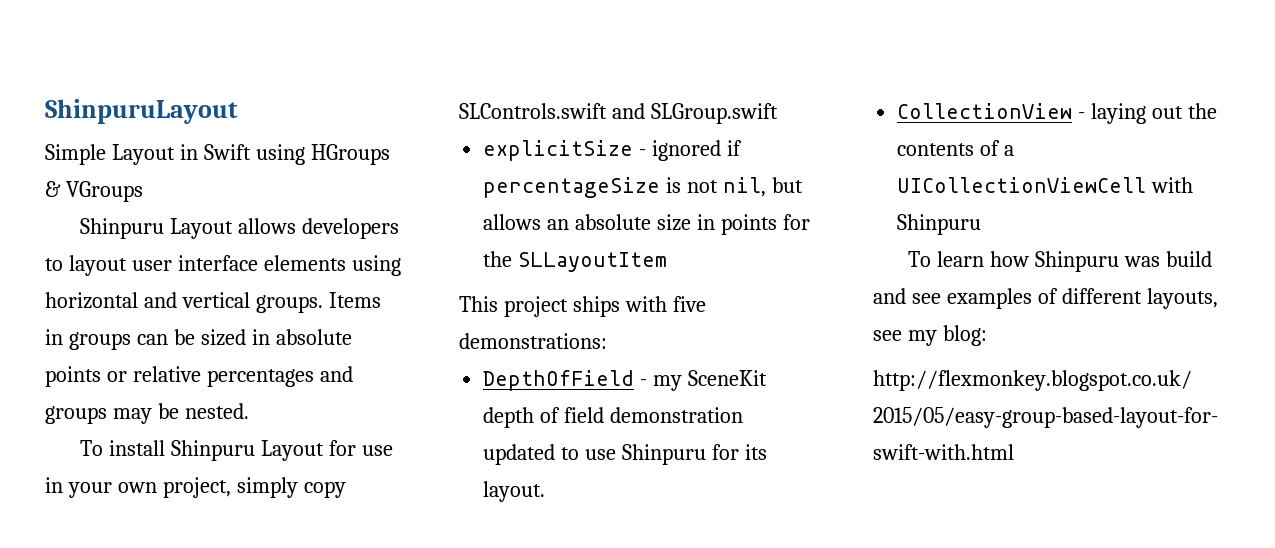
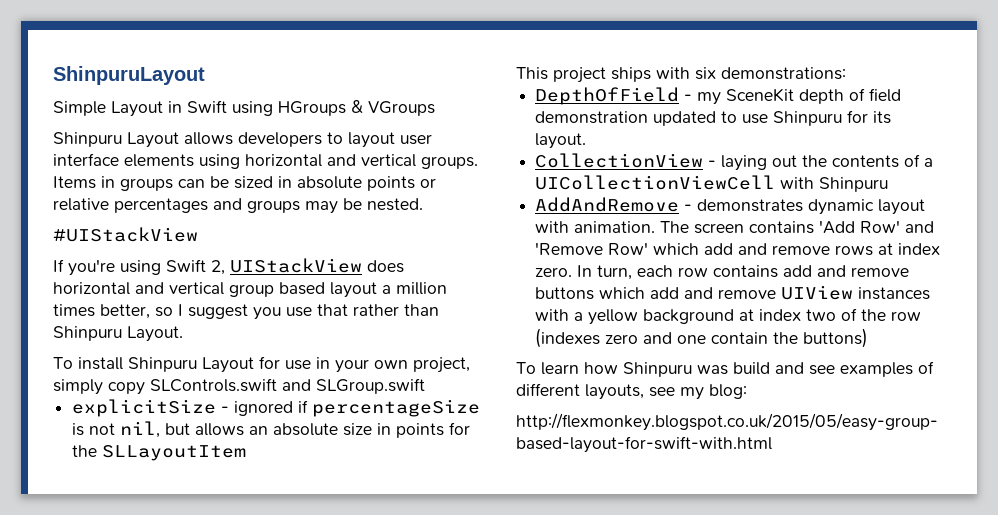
(249, 411) none -> [53,227,198,242] [53,258,404,276] [53,282,447,298] [53,304,439,320] [53,326,183,342] // #UIStackView // If you're using Swift 2, UIStackView does horizontal and vertical group based layout a million times better, so I suggest you use that rather than Shinpuru Layout.
[672,296,706,312] five -> [695,67,716,80] six
(982, 224) none -> [535,197,926,215] [535,220,935,234] [535,242,941,256] [535,265,910,280] [535,285,931,300] [535,308,922,325] [535,328,869,348] // AddAndRemove - demonstrates dynamic layout with animation. The screen contains 'Add Row' and 'Remove Row' which add and remove rows at index zero. In turn, each row contains add and remove buttons which add and remove UIView instances with a yellow background at index two of the row (indexes zero and one contain the buttons)

